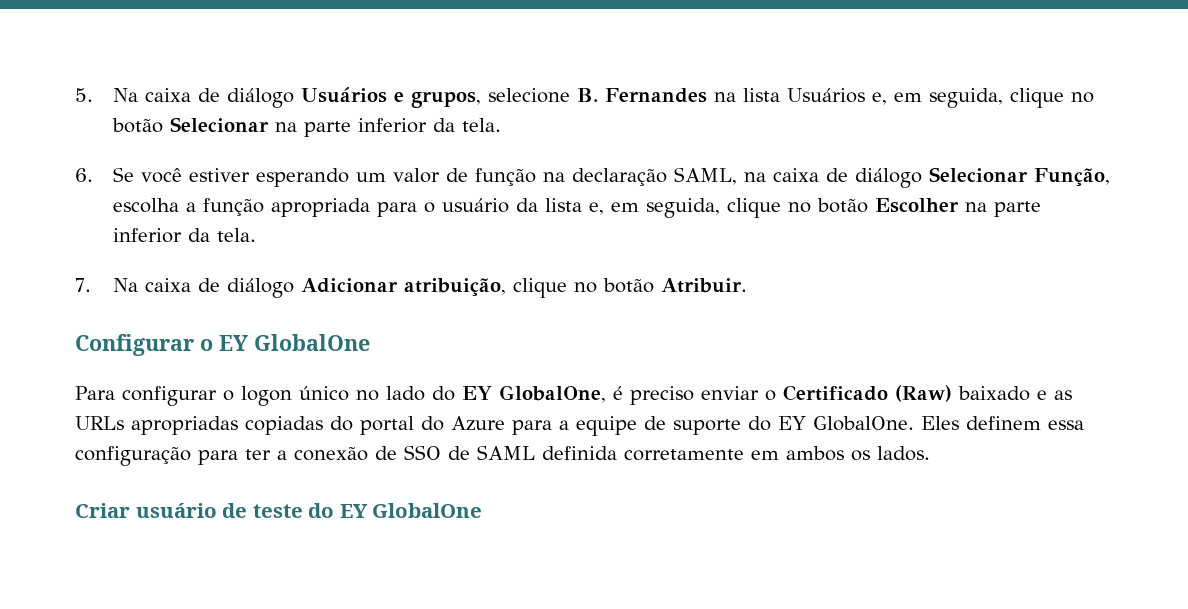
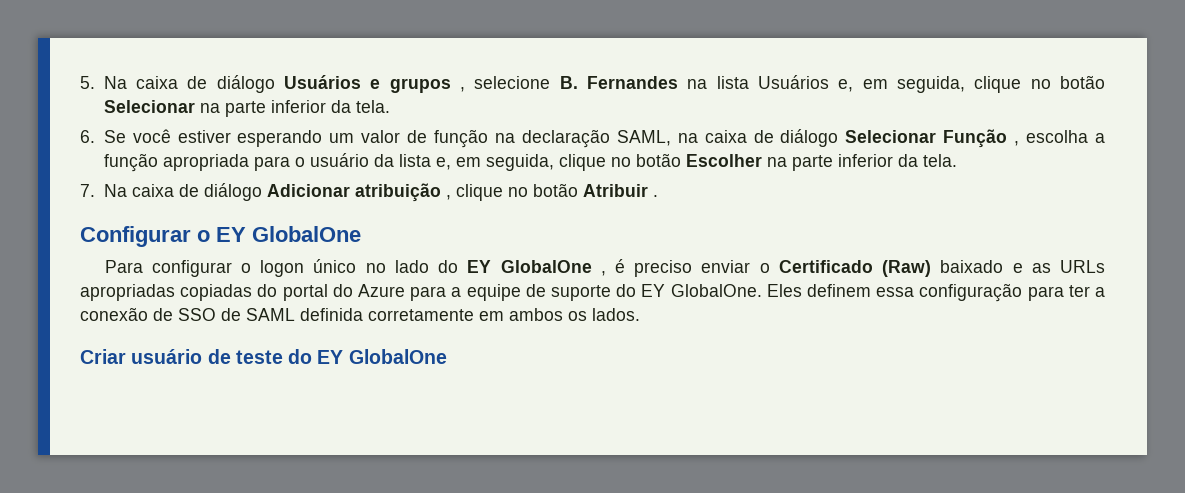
[411,91,482,108] grupos, -> [389,78,466,93] grupos ,
[1034,168,1111,186] Função, -> [943,129,1020,148] Função ,
[404,278,748,298] atribuição, clique no botão Atribuir. -> [354,183,658,202] atribuição , clique no botão Atribuir .
[498,385,606,403] GlobalOne, -> [500,260,606,276] GlobalOne ,

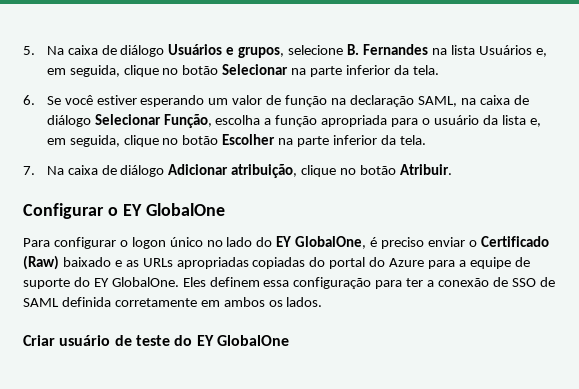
[389,78,466,93] grupos , -> [238,47,285,58] grupos,
[943,129,1020,148] Função , -> [163,114,212,128] Função,
[354,183,658,202] atribuição , clique no botão Atribuir . -> [231,164,452,178] atribuição, clique no botão Atribuir.
[500,260,606,276] GlobalOne , -> [295,236,367,249] GlobalOne,

